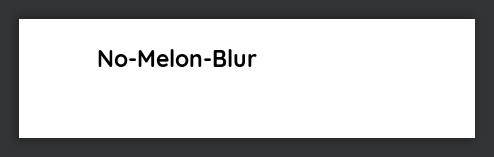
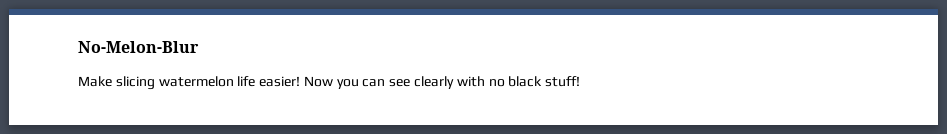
(257, 58) none -> [78,76,581,90] // Make slicing watermelon life easier! Now you can see clearly with no black stuff!

